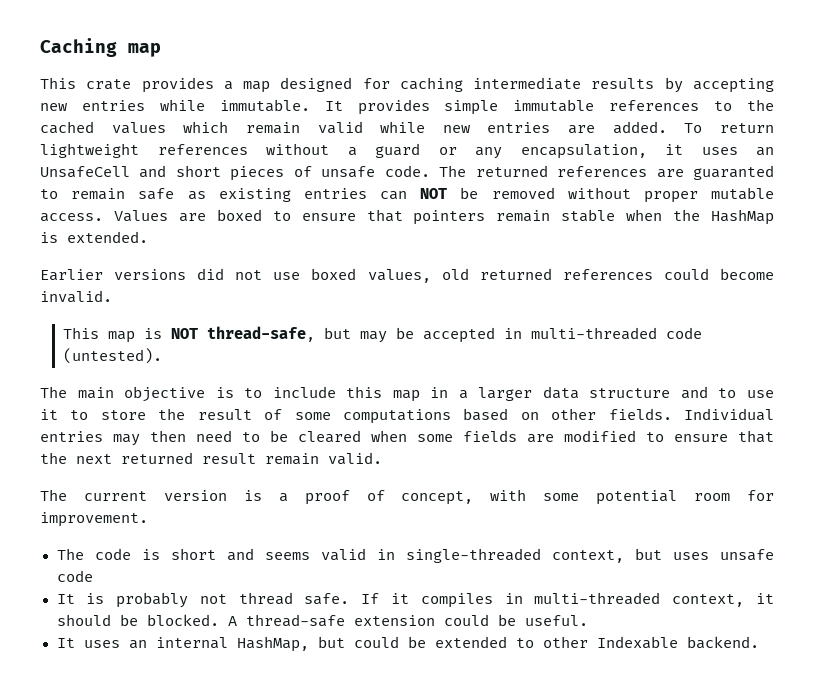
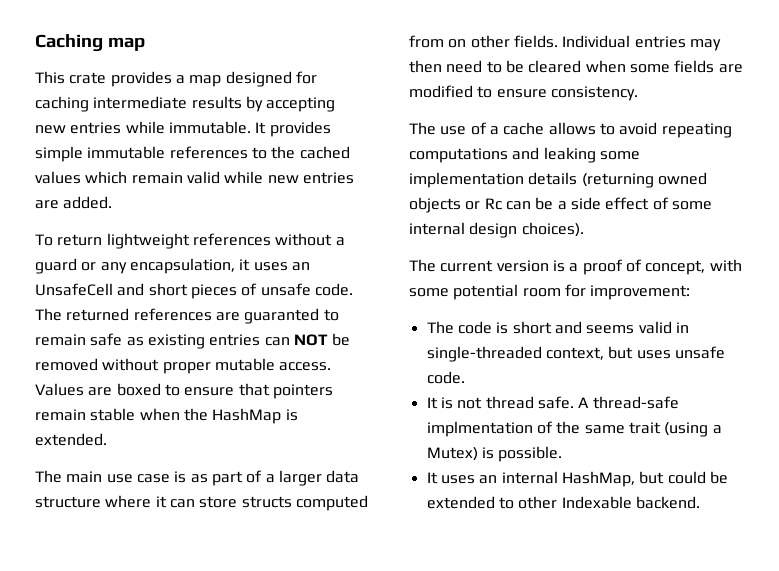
(667, 127) none -> (113, 202) //
[40,268,774,283] [40,290,112,303] [62,326,702,343] [62,348,162,364] [40,386,774,402] [40,408,509,424] Earlier versions did not use boxed values, old returned references could become invalid. // This map is NOT thread-safe, but may be accepted in multi-threaded code (untested). // The main objective is to include this map in a larger data structure and to use it to store the result of some computations based -> [35,470,360,486] [35,495,368,511] [409,35,444,48] The main use case is as part of a larger data structure where it can store structs computed from
[738,430,774,443] [40,452,382,465] that the next returned result remain valid. -> [550,86,638,101] [409,122,732,138] [409,147,640,163] [409,172,707,188] [409,197,712,213] [409,222,584,238] consistency. // The use of a cache allows to avoid repeating computations and leaking some implementation details (returning owned objects or Rc can be a side effect of some internal design choices).
[40,512,148,527] improvement. -> [590,285,691,300] improvement:
[56,570,93,582] code -> [426,371,465,384] code.
[116,592,189,608] probably -> (453, 403) none
[361,592,774,608] [56,614,588,627] If it compiles in multi-threaded context, it should be blocked. A thread-safe extension could be useful. -> [578,396,679,409] [426,421,722,437] [426,446,563,462] A thread-safe implmentation of the same trait (using a Mutex) is possible.

